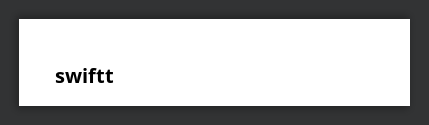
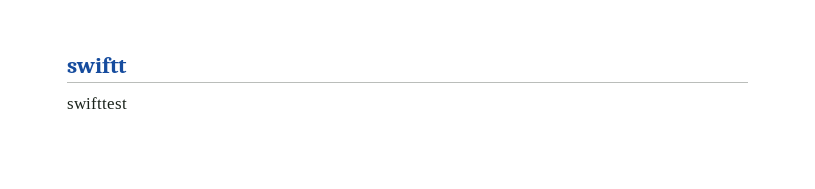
(114, 75) none -> [67,97,127,109] // swifttest

